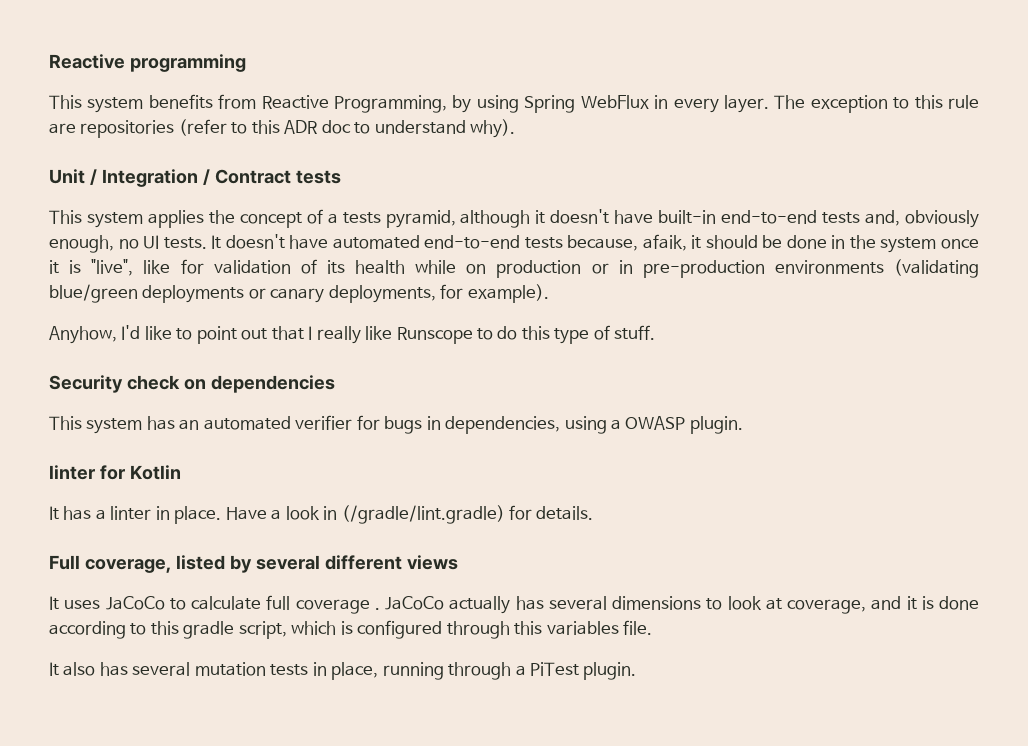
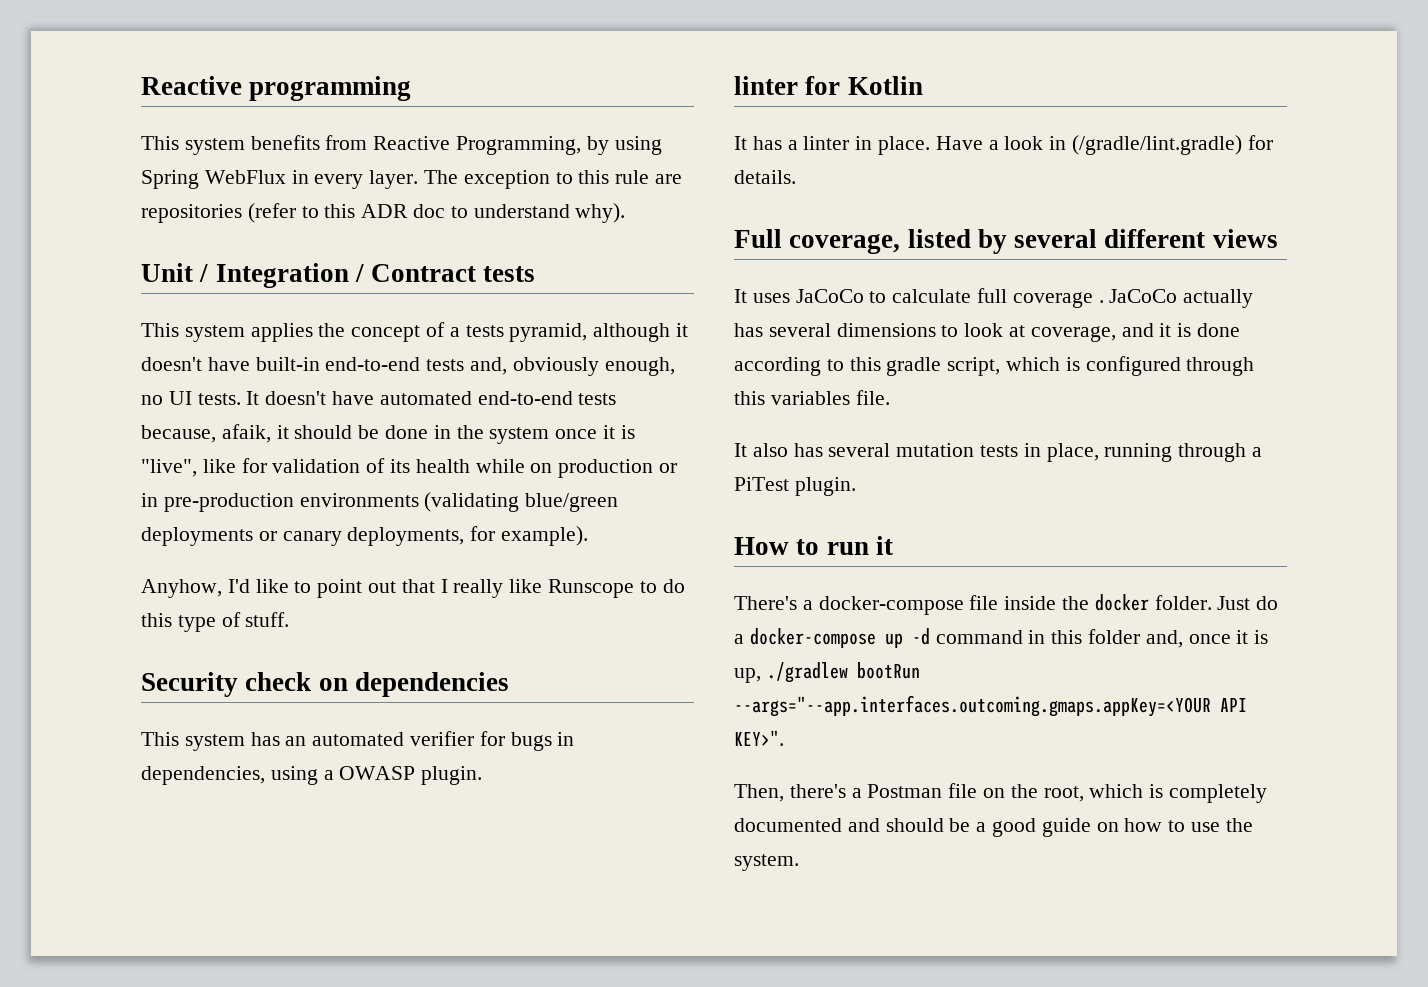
(637, 671) none -> [734,536,893,555] [734,594,1279,615] [734,628,1269,648] [734,662,920,683] [734,695,1247,717] [734,730,784,746] [734,783,1268,803] [734,818,1253,837] [734,854,799,871] // How to run it // There's a docker-compose file inside the docker folder. Just do a docker-compose up -d command in this folder and, once it is up, ./gradlew bootRun --args="--app.interfaces.outcoming.gmaps.appKey=<YOUR API KEY>". // Then, there's a Postman file on the root, which is completely documented and should be a good guide on how to use the system.

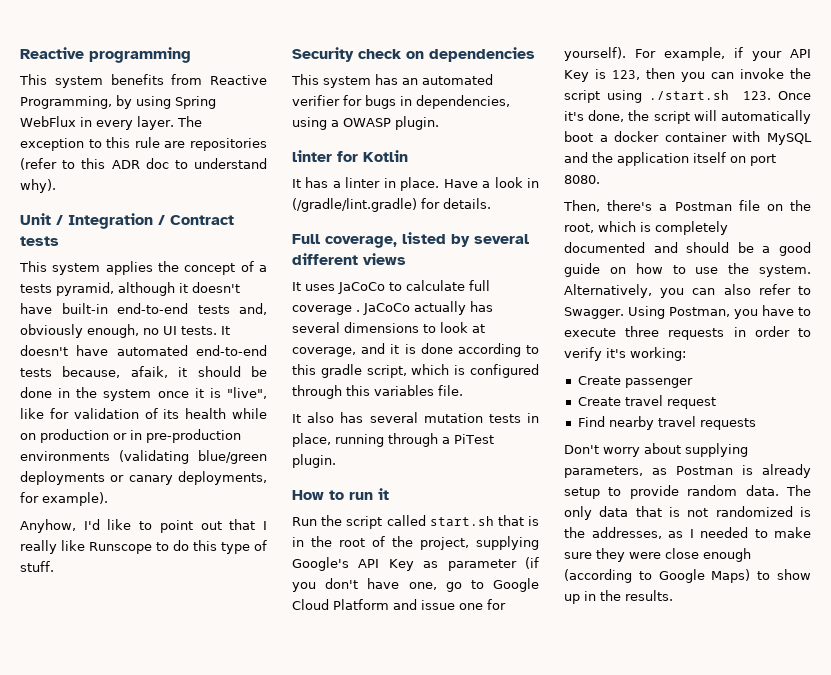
[734,594,1279,615] [734,628,1269,648] [734,662,920,683] [734,695,1247,717] [734,730,784,746] There's a docker-compose file inside the docker folder. Just do a docker-compose up -d command in this folder and, once it is up, ./gradlew bootRun --args="--app.interfaces.outcoming.gmaps.appKey=<YOUR API KEY>". -> [292,515,539,529] [292,536,539,550] [292,557,539,571] [292,578,539,592] [292,599,506,610] [564,47,811,61] [564,68,811,82] [564,90,811,103] [564,110,811,124] [564,131,812,145] [564,152,776,166] [564,175,600,184] Run the script called start.sh that is in the root of the project, supplying Google's API Key as parameter (if you don't have one, go to Google Cloud Platform and issue one for yourself). For example, if your API Key is 123, then you can invoke the script using ./start.sh 123. Once it's done, the script will automatically boot a docker container with MySQL and the application itself on port 8080.
(799, 862) none -> [564,284,811,298] [564,305,811,319] [564,326,811,340] [564,347,686,361] [577,376,693,388] [577,395,716,409] [577,416,756,430] [564,443,748,457] [564,464,811,478] [564,485,811,499] [564,506,811,520] [564,527,811,539] [564,548,751,562] [564,569,811,583] [564,590,673,604] Alternatively, you can also refer to Swagger. Using Postman, you have to execute three requests in order to verify it's working: // Create passenger // Create travel request // Find nearby travel requests // Don't worry about supplying parameters, as Postman is already setup to provide random data. The only data that is not randomized is the addresses, as I needed to make sure they were close enough (according to Google Maps) to show up in the results.

